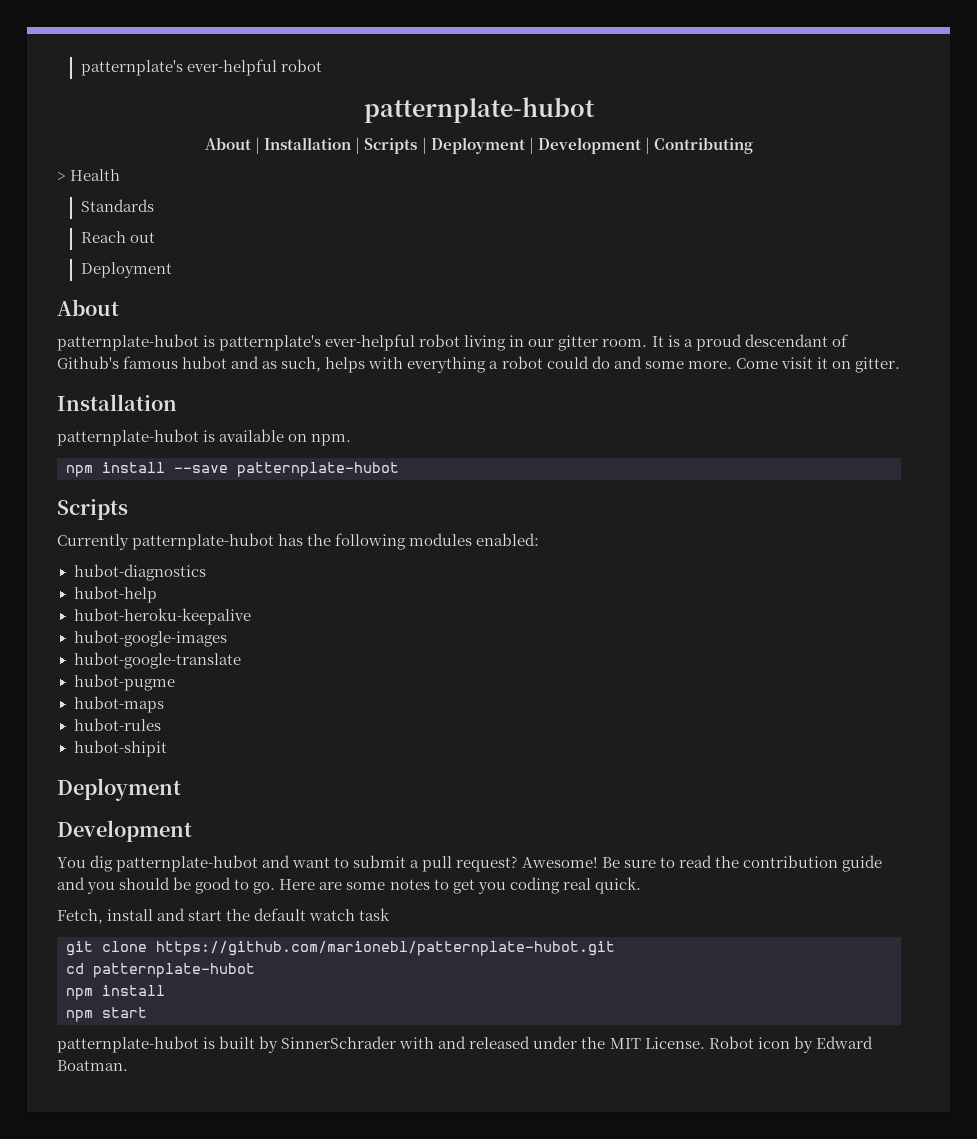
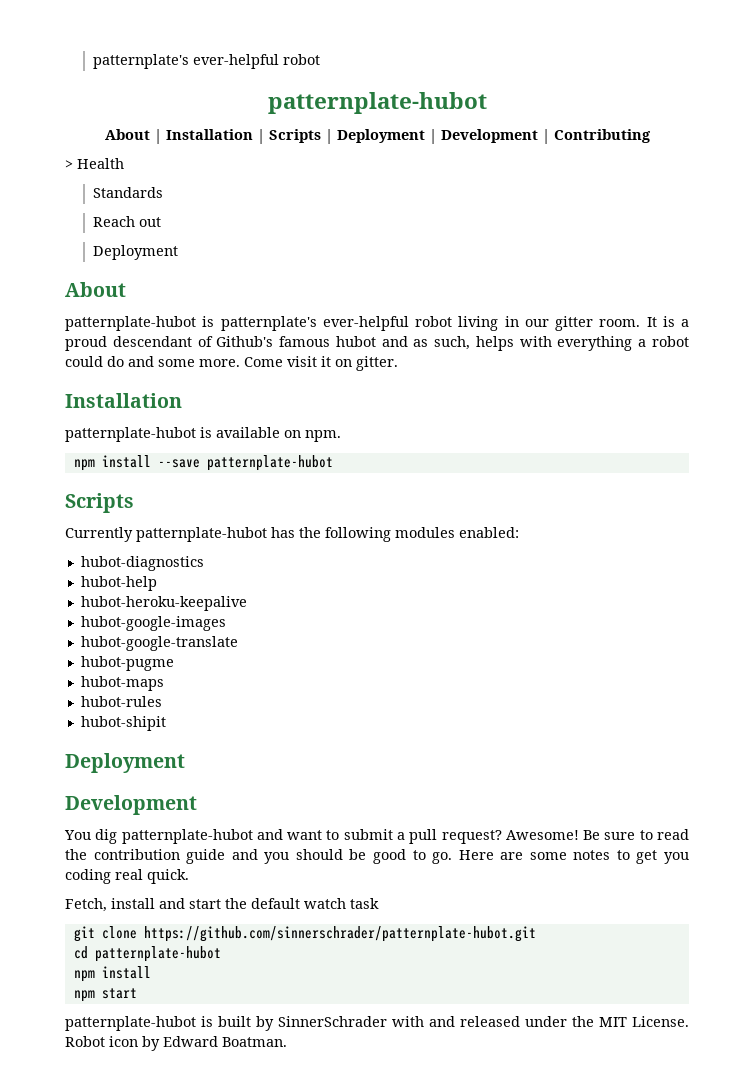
[156,941,615,956] https://github.com/marionebl/patternplate-hubot.git -> [143,926,536,942] https://github.com/sinnerschrader/patternplate-hubot.git

